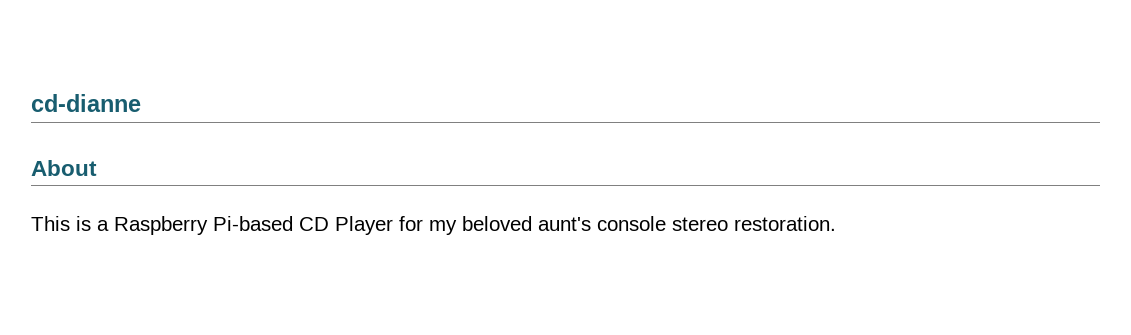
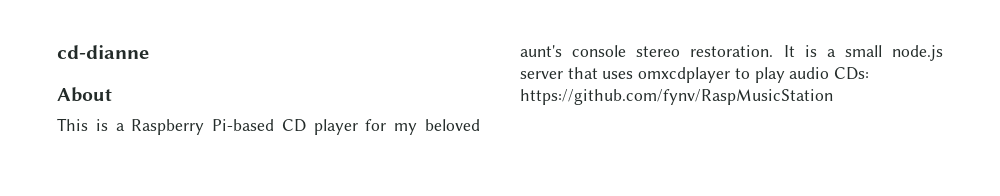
[335,216,393,235] Player -> [313,119,358,135] player
(836, 223) none -> [783,45,943,61] [520,67,870,83] [520,89,833,105] It is a small node.js server that uses omxcdplayer to play audio CDs: https://github.com/fynv/RaspMusicStation

